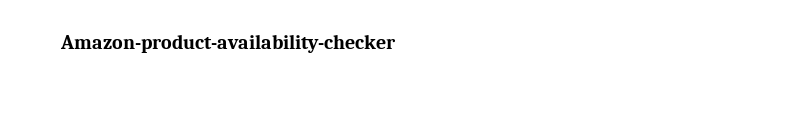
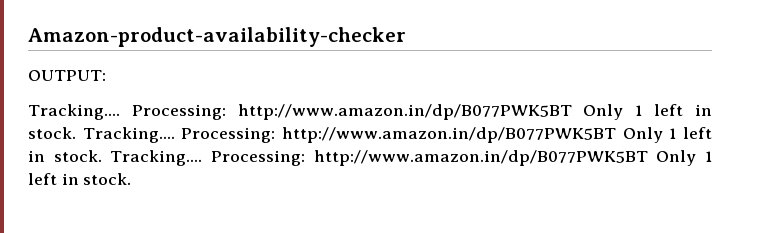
(396, 43) none -> [28,70,106,81] [28,104,712,120] [28,127,712,143] [28,150,712,166] [28,173,132,185] // OUTPUT: // Tracking.... Processing: http://www.amazon.in/dp/B077PWK5BT Only 1 left in stock. Tracking.... Processing: http://www.amazon.in/dp/B077PWK5BT Only 1 left in stock. Tracking.... Processing: http://www.amazon.in/dp/B077PWK5BT Only 1 left in stock.

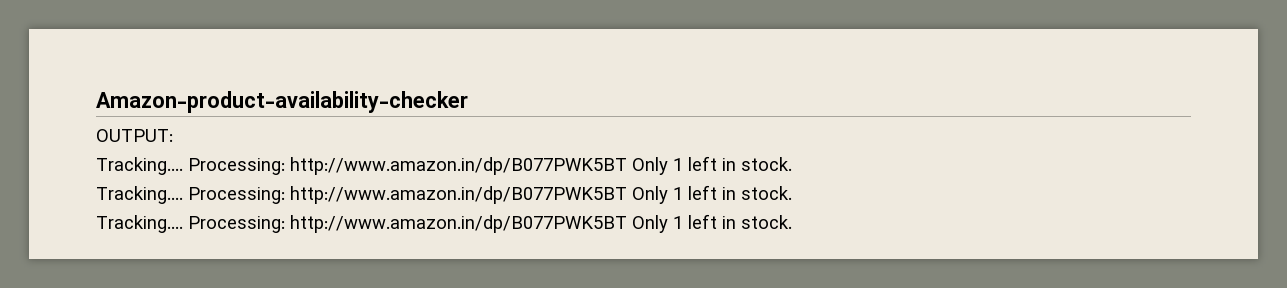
[82,127,712,143] [28,150,102,162] Tracking.... Processing: http://www.amazon.in/dp/B077PWK5BT Only 1 left in stock. -> [96,185,792,204] // Tracking.... Processing: http://www.amazon.in/dp/B077PWK5BT Only 1 left in stock. //

